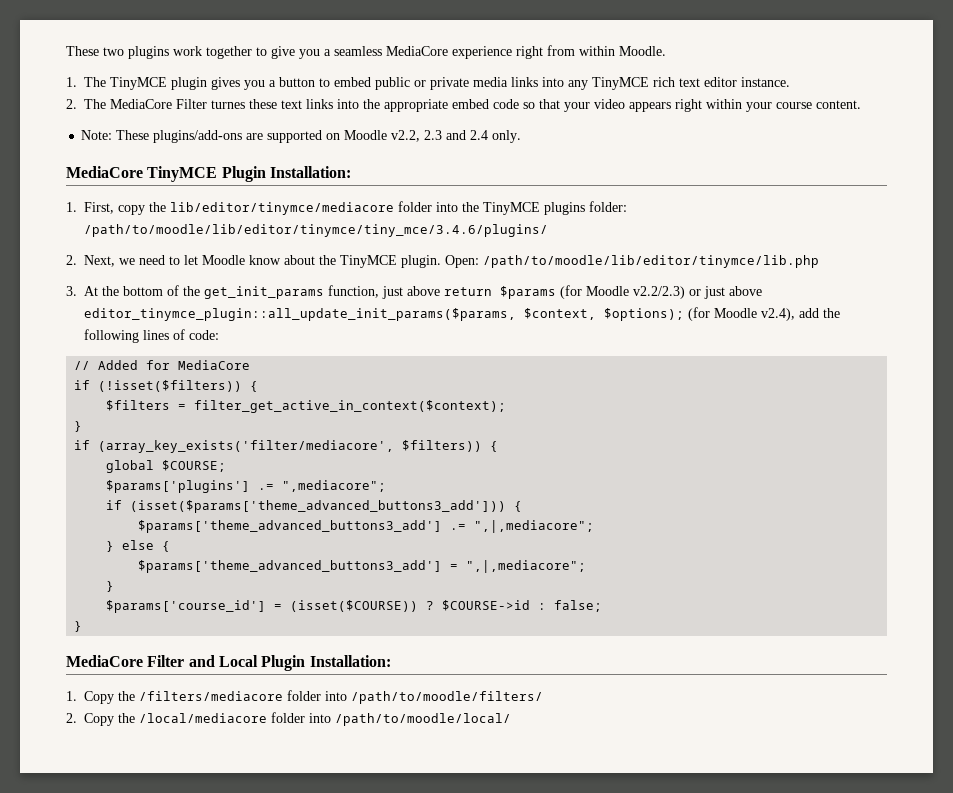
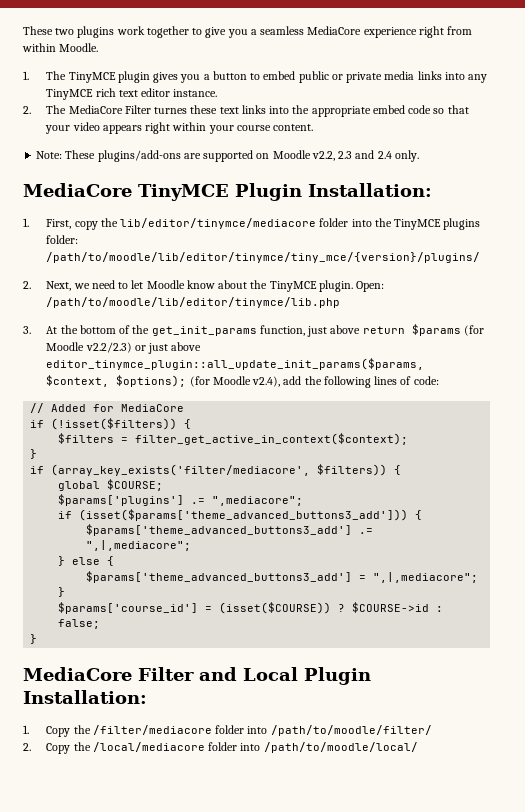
[84,224,549,237] /path/to/moodle/lib/editor/tinymce/tiny_mce/3.4.6/plugins/ -> [46,252,481,263] /path/to/moodle/lib/editor/tinymce/tiny_mce/{version}/plugins/
[139,690,544,704] /filters/mediacore folder into /path/to/moodle/filters/ -> [92,725,432,736] /filter/mediacore folder into /path/to/moodle/filter/

